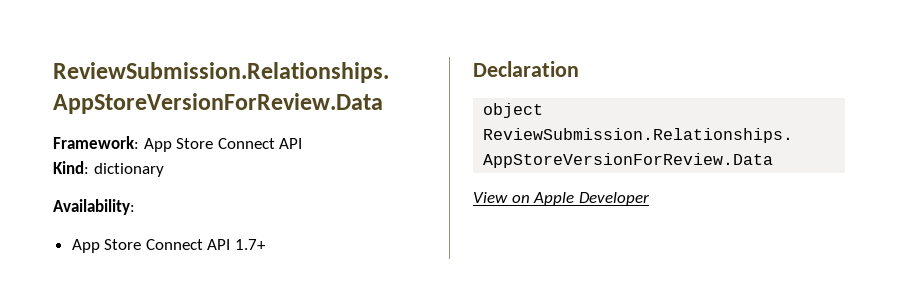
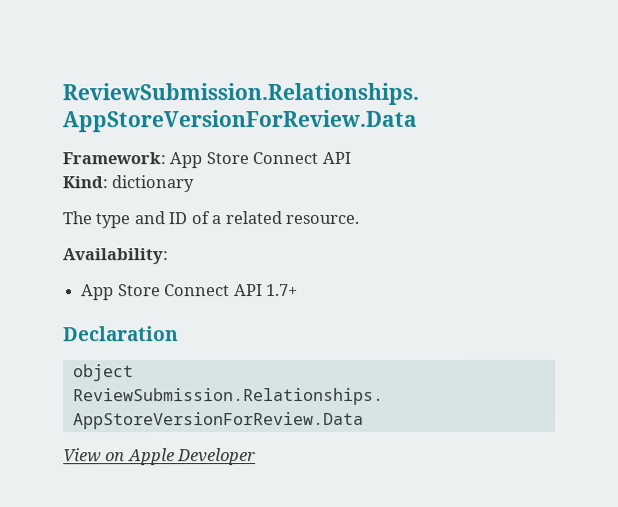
(164, 170) none -> [62,211,360,229] // The type and ID of a related resource.

